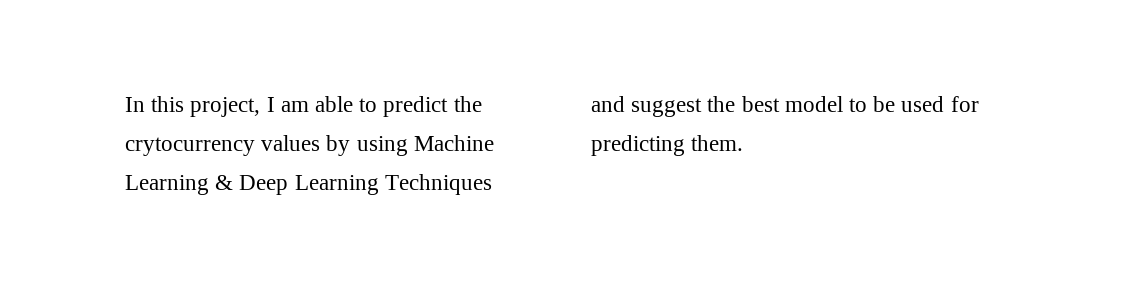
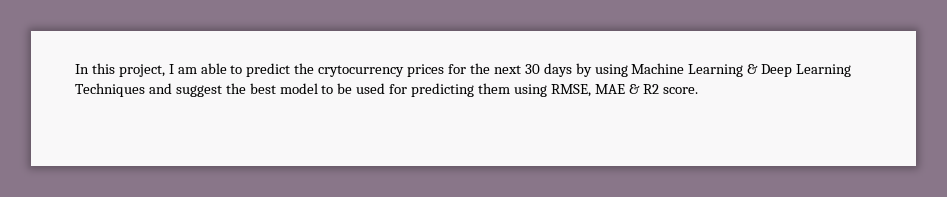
[261,135,321,151] values -> [407,63,572,77] prices for the next 30 days
[691,135,744,151] them. -> [478,83,698,97] them using RMSE, MAE & R2 score.

